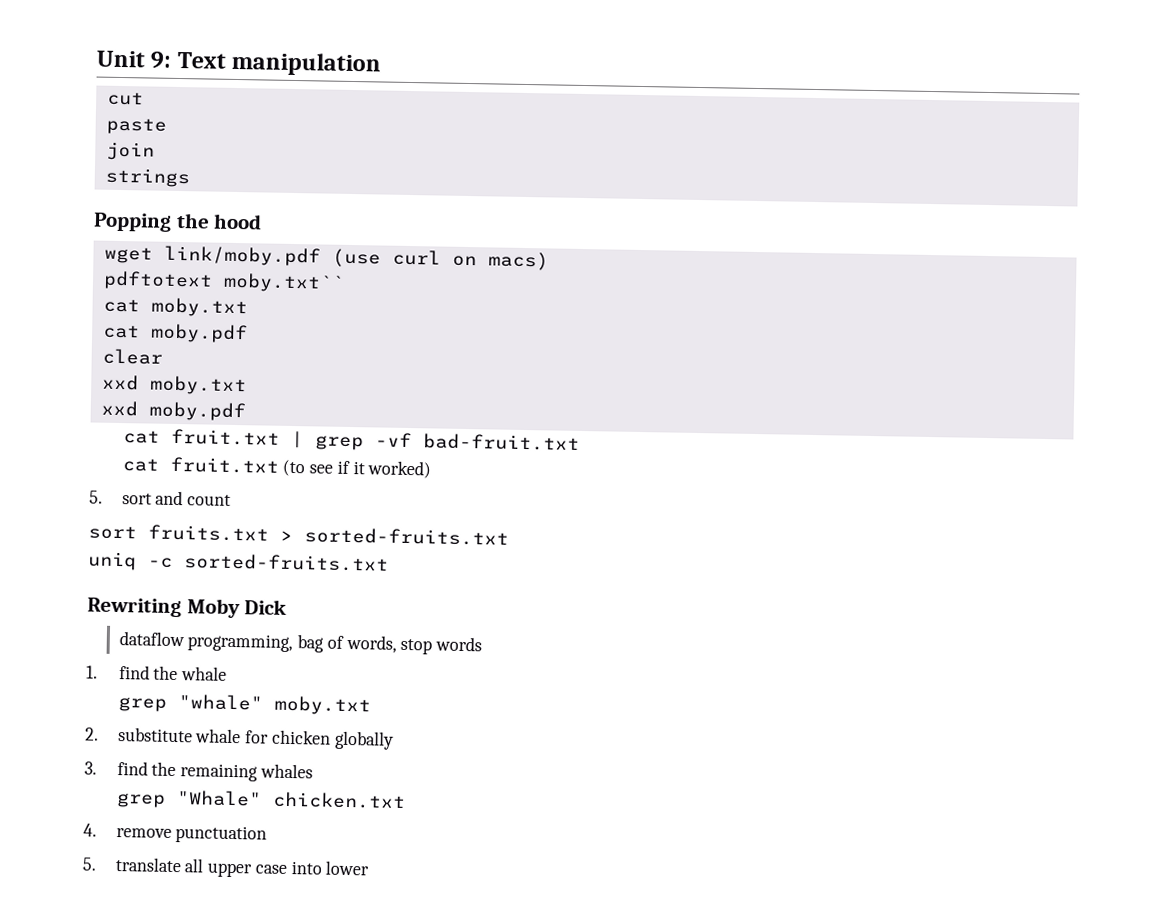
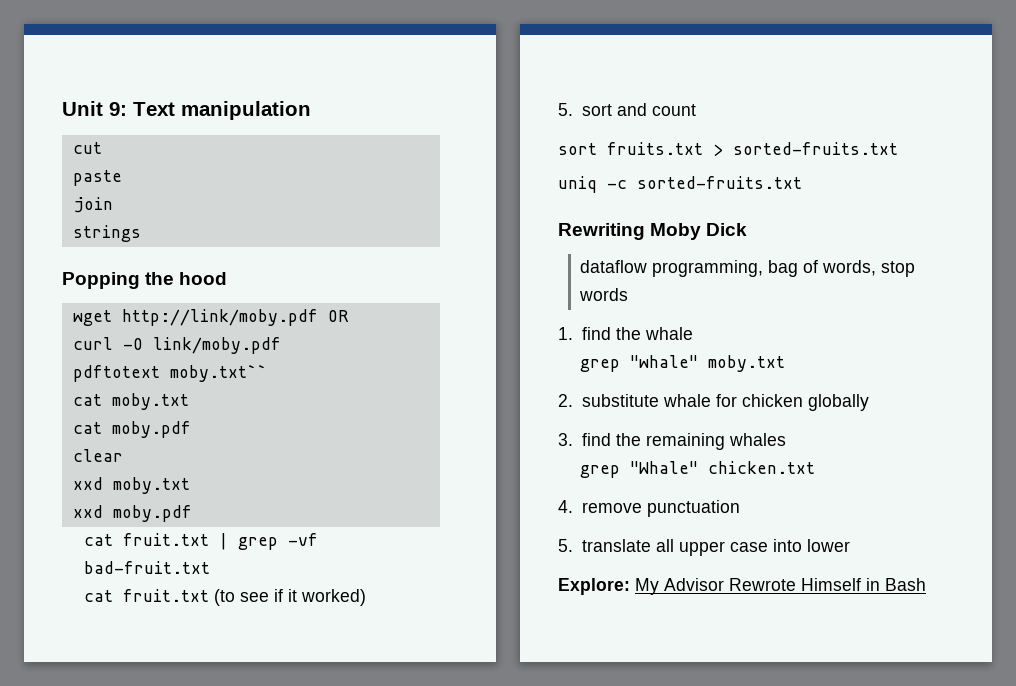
[163,245,549,271] link/moby.pdf (use curl on macs) -> [121,309,349,326] [72,337,281,354] http://link/moby.pdf OR // curl -O link/moby.pdf
(371, 868) none -> [558,578,926,595] // Explore: My Advisor Rewrote Himself in Bash

